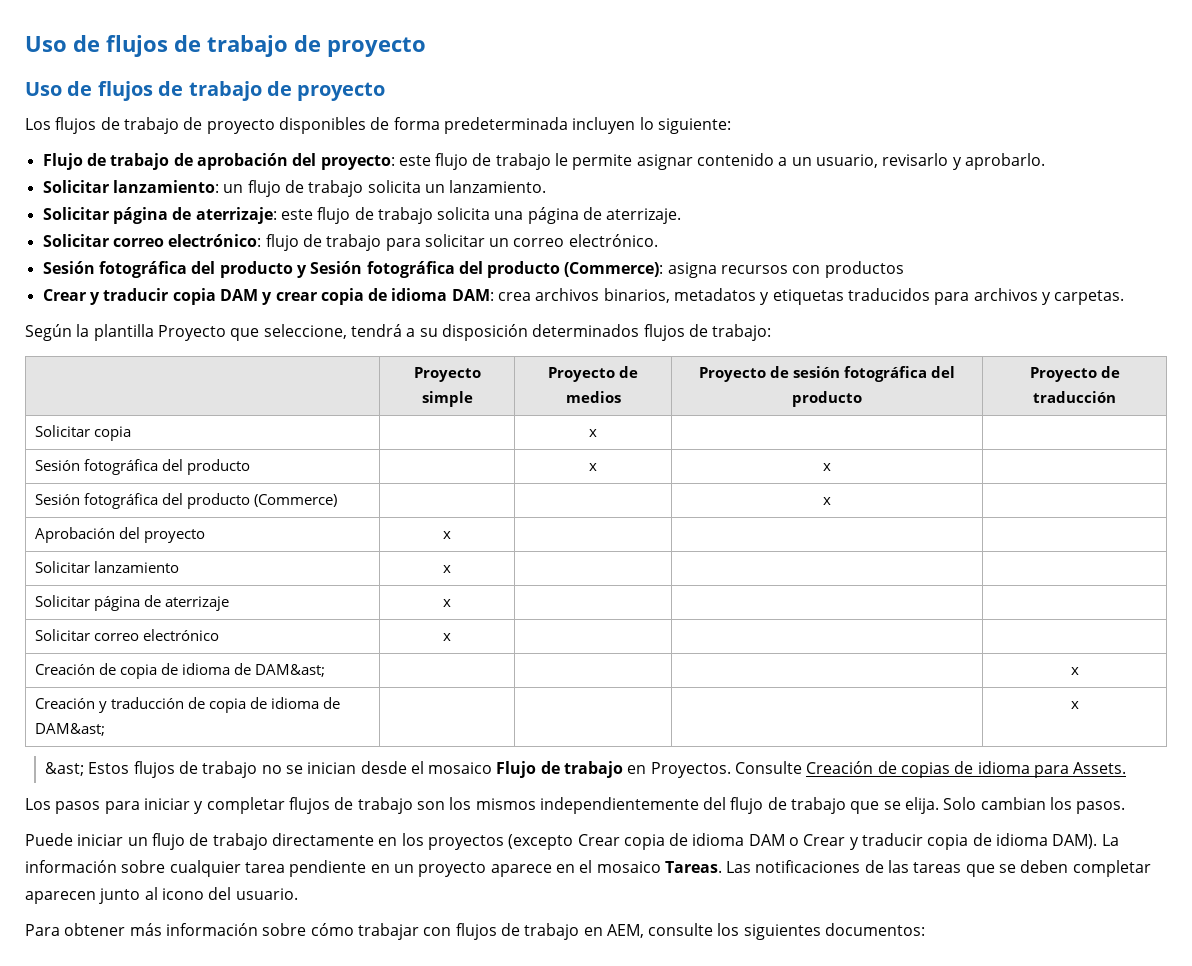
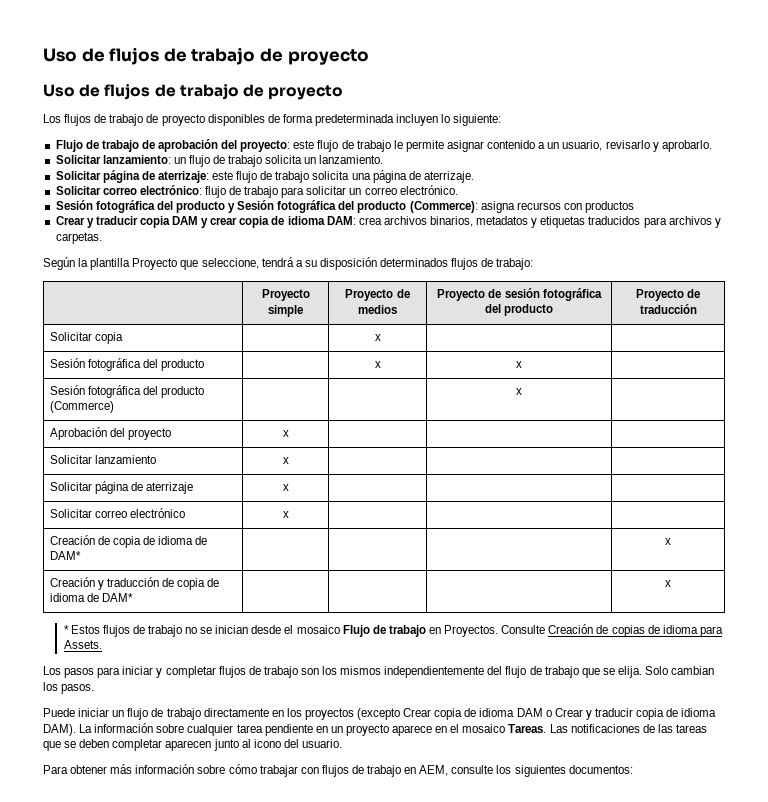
[255,664,326,677] DAM&ast; -> [49,551,81,560] DAM*
[35,723,106,736] [1070,701,1079,709] [44,762,84,776] DAM&ast; | | | | x // &ast; -> [101,593,133,602] [665,580,671,587] [63,625,69,634] DAM* | | | | x // *

